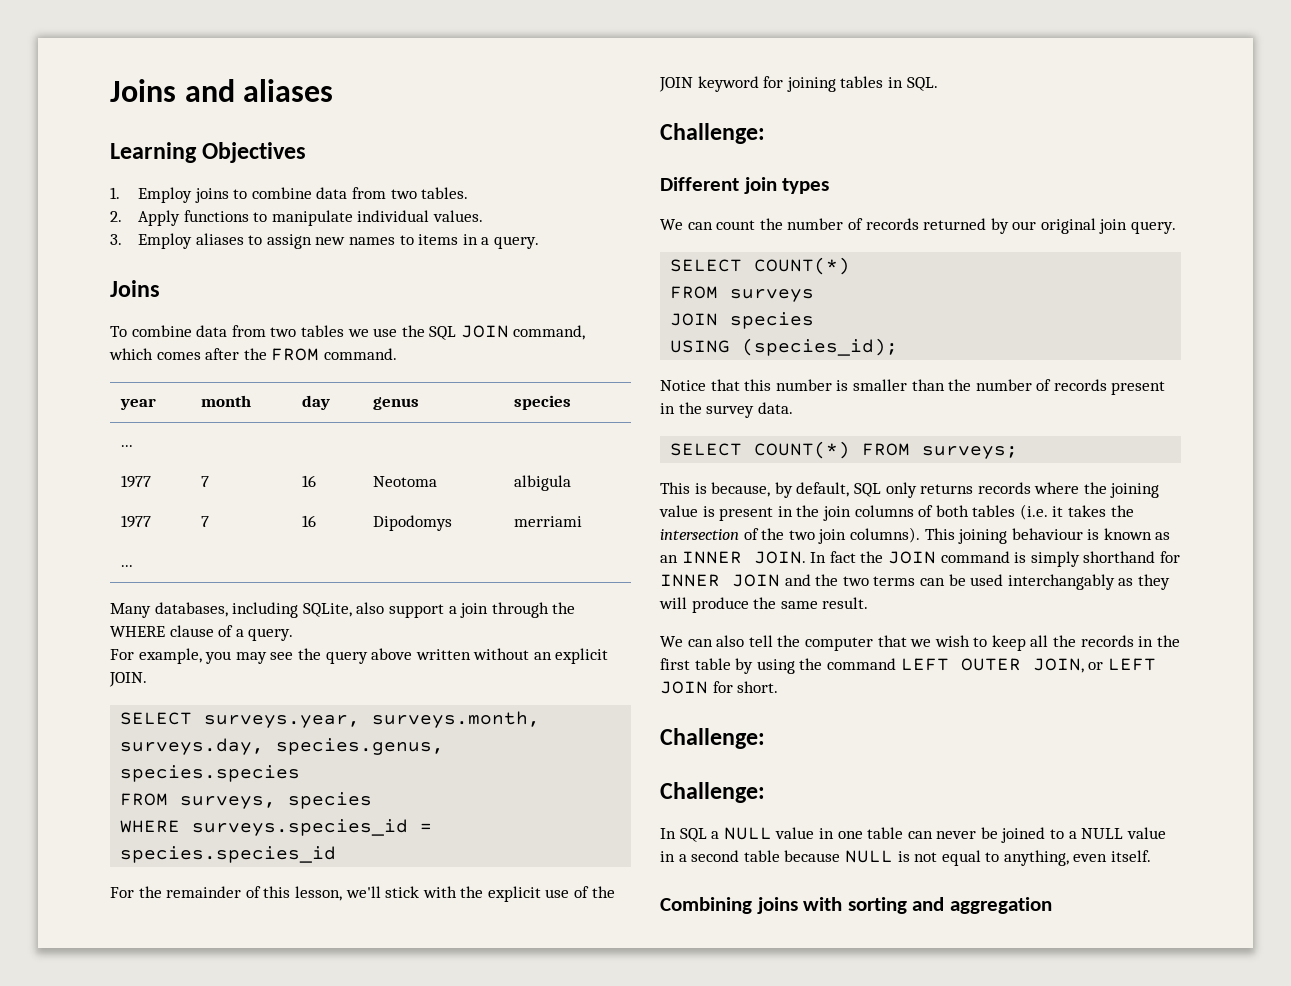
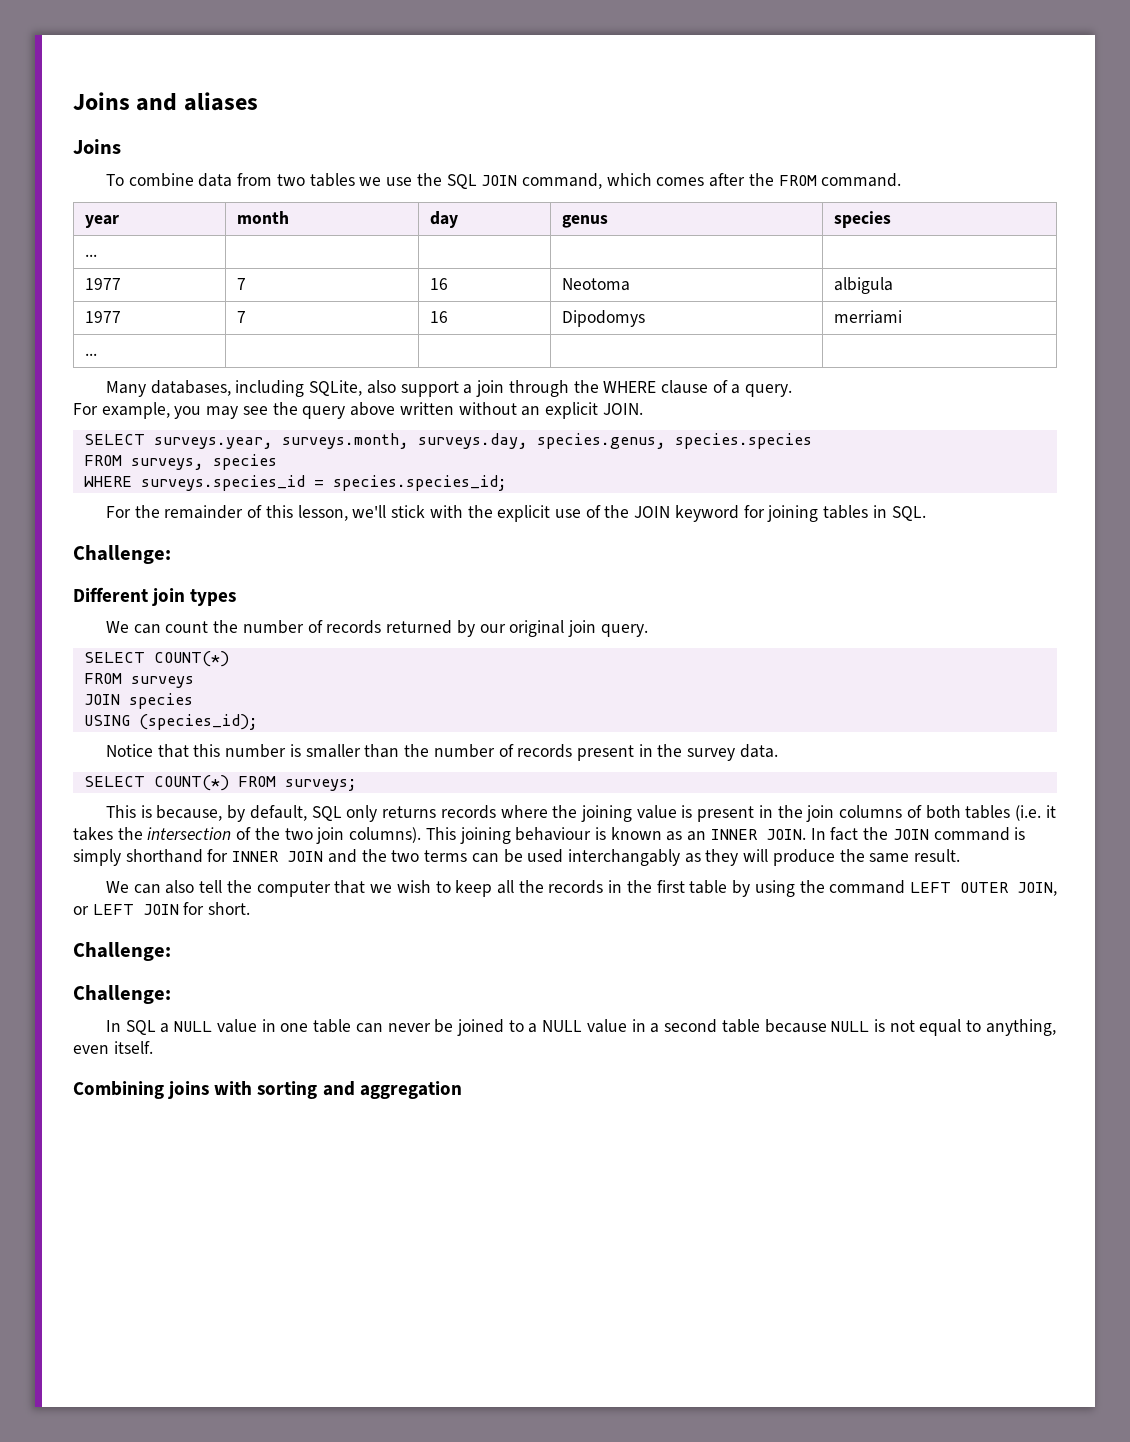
[110,142,307,163] [110,187,469,203] [110,210,483,226] [110,233,539,249] // Learning Objectives // 1. Employ joins to combine data from two tables. // 2. Apply functions to manipulate individual values. // 3. Employ aliases to assign new names to items in a query. -> (258, 101) none
[120,846,337,863] species.species_id -> [332,475,507,491] species.species_id;

